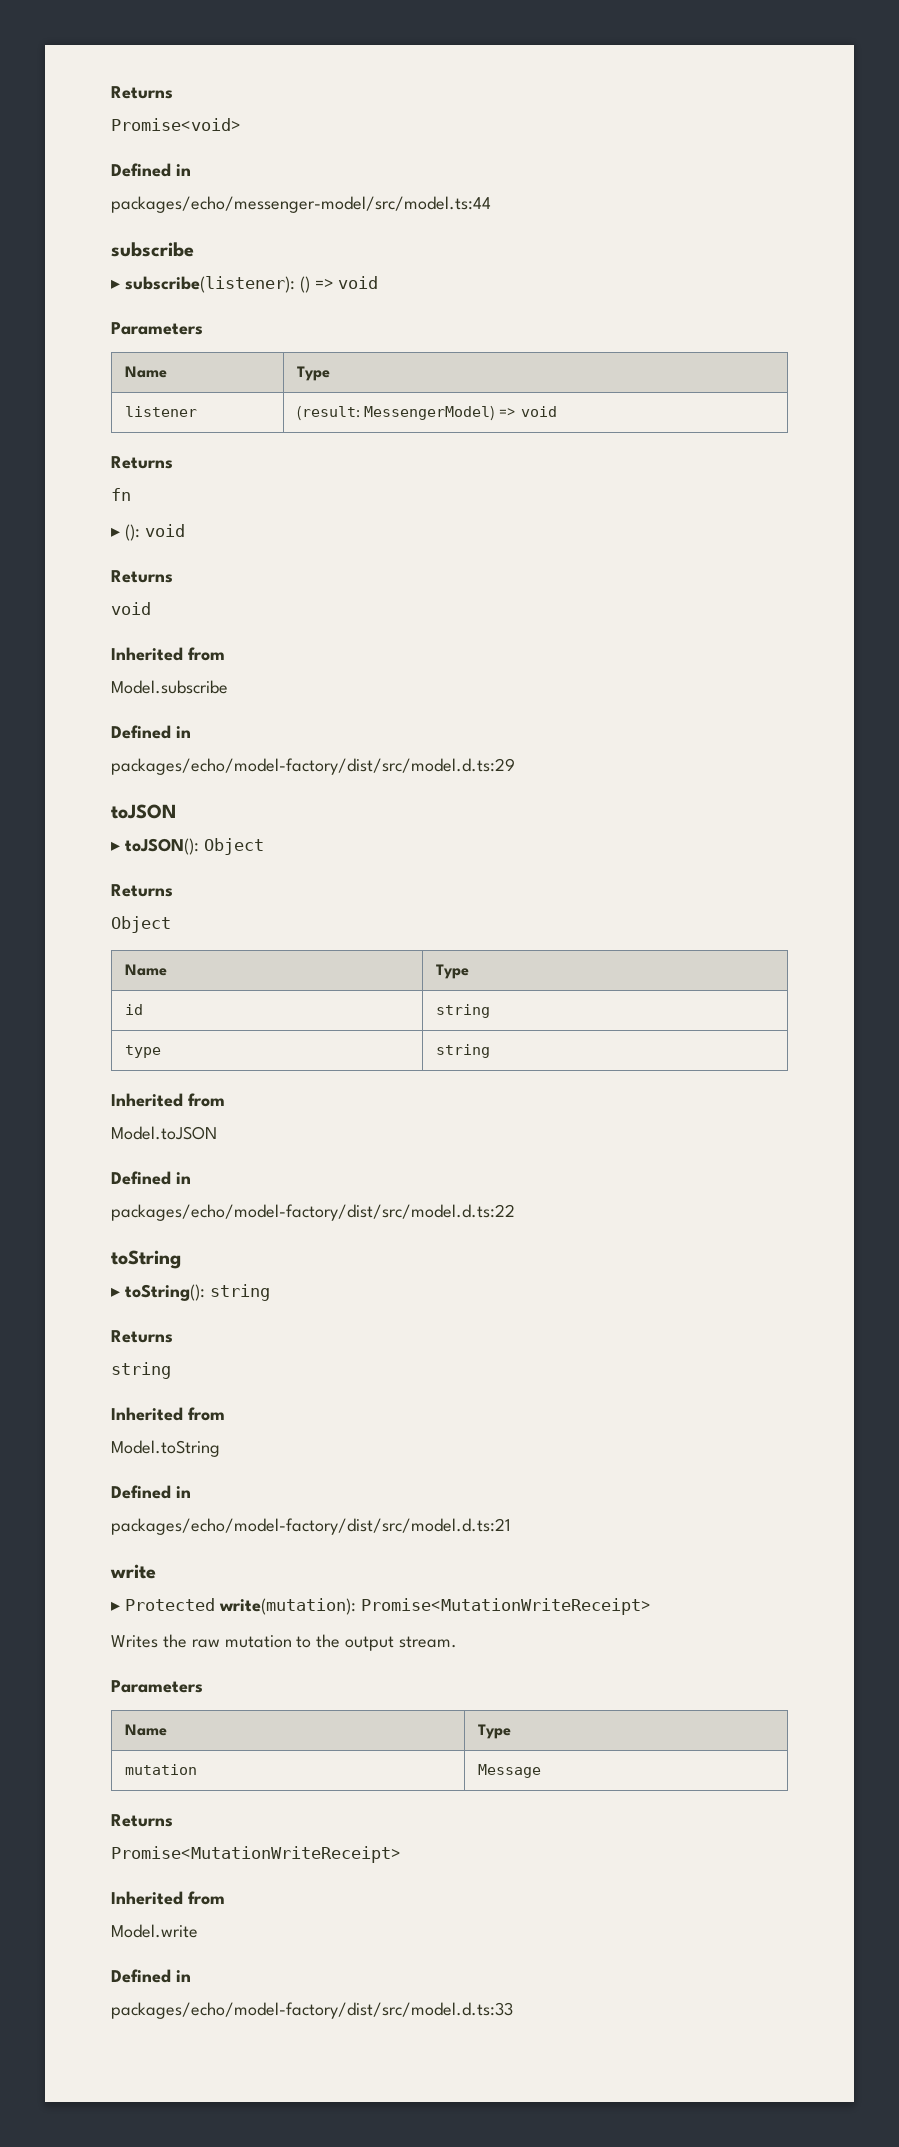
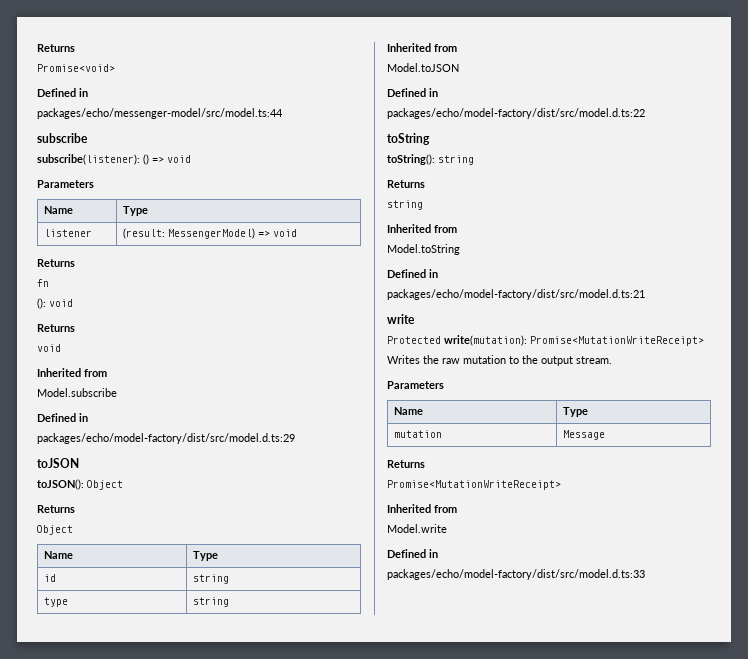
[111,279,120,289] ▸ -> (88, 138) none
[111,527,120,537] ▸ -> (49, 283) none
[111,841,120,851] ▸ -> (79, 463) none
[111,1287,120,1297] ▸ -> (430, 139) none
[111,1601,120,1611] ▸ -> (415, 319) none

